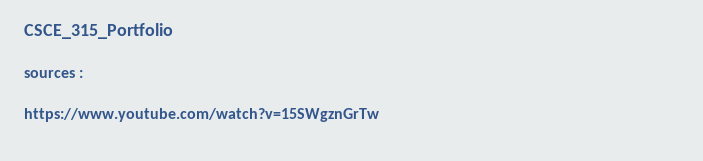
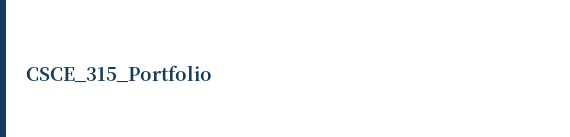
[24,70,84,78] [24,108,379,122] // sources : // https://www.youtube.com/watch?v=15SWgznGrTw -> (212, 74) none

